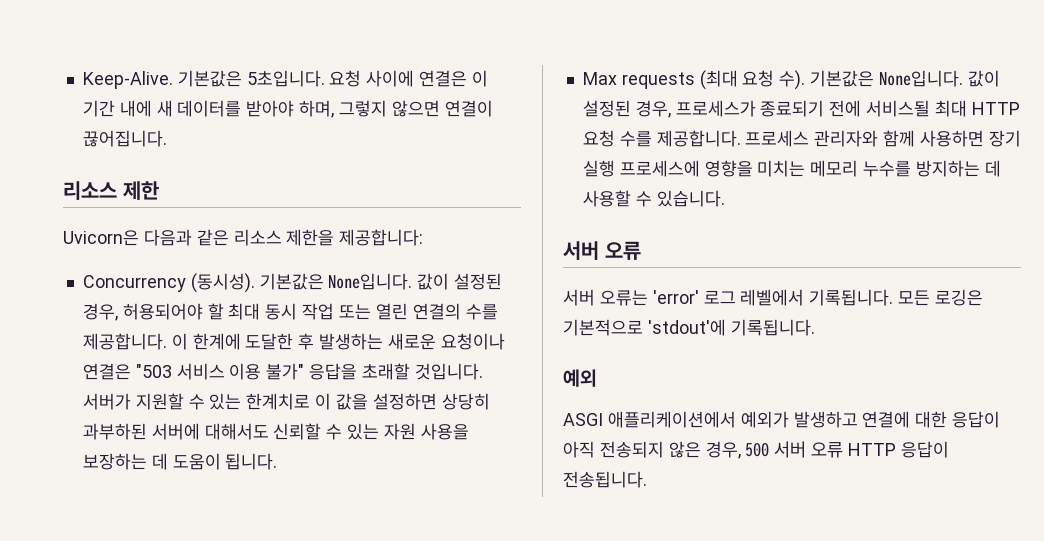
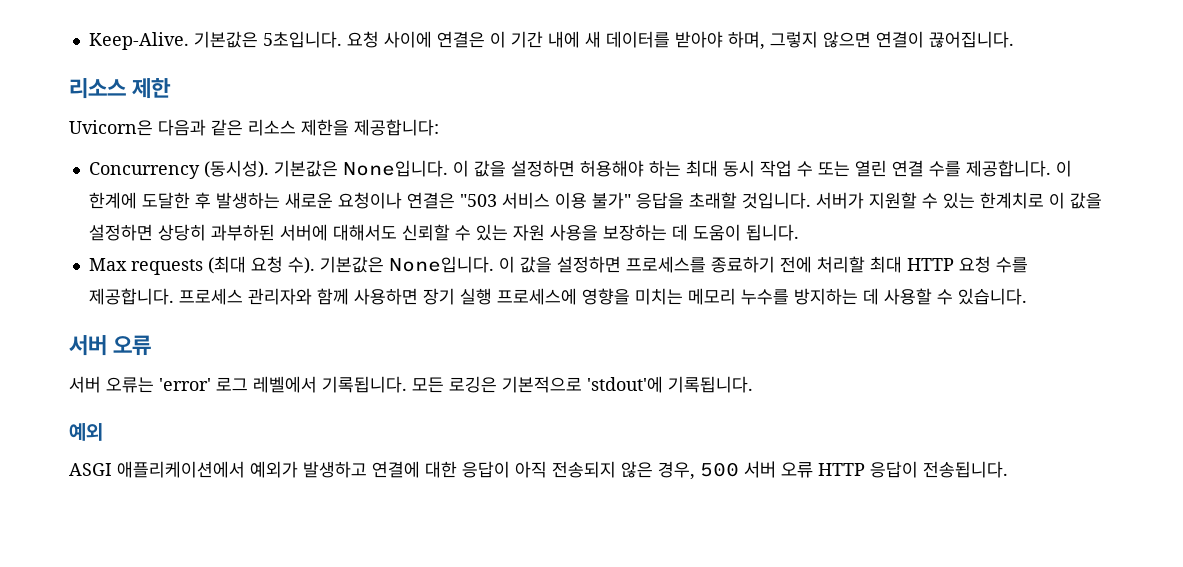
[417,273,503,290] [82,303,224,321] 값이 설정된 경우, 허용되어야 할 -> [452,160,681,177] 이 값을 설정하면 허용해야 하는
(335, 311) none -> [796,161,813,177] 수
[412,303,461,320] 연결의 -> [891,160,924,177] 연결
[967,70,1000,87] [582,100,931,118] 값이 설정된 경우, 프로세스가 종료되기 전에 서비스될 -> [498,256,865,273] 이 값을 설정하면 프로세스를 종료하기 전에 처리할

